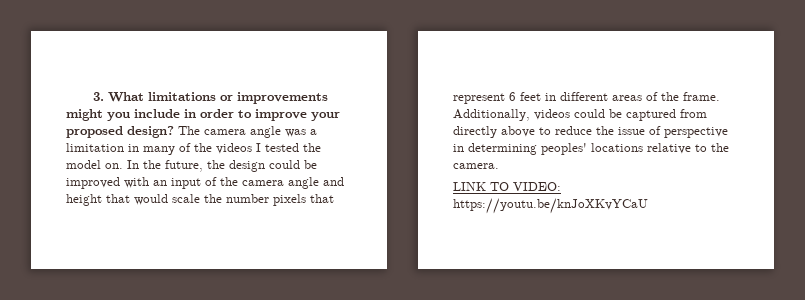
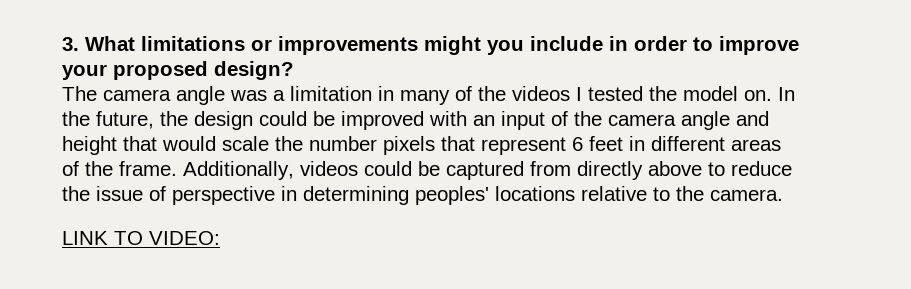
(174, 132) none -> (294, 70) //
[453,198,648,214] https://youtu.be/knJoXKvYCaU -> (220, 238) none

